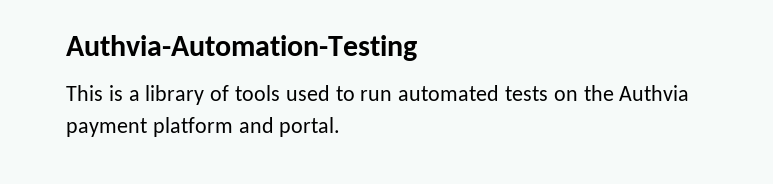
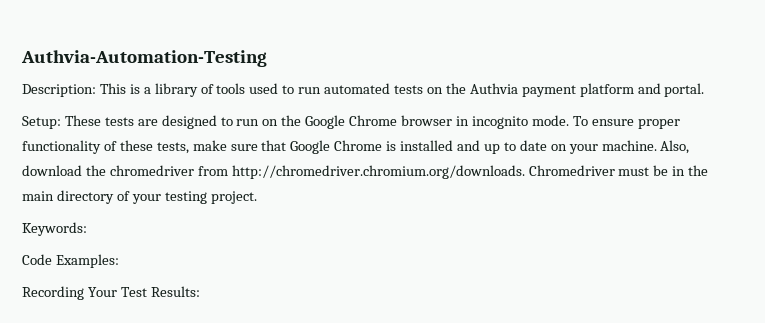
(417, 48) none -> [22,84,96,97] Description:
(341, 127) none -> [22,115,680,129] [22,140,690,154] [22,165,709,179] [22,190,257,204] [22,222,87,236] [22,254,119,268] [22,286,200,300] // Setup: These tests are designed to run on the Google Chrome browser in incognito mode. To ensure proper functionality of these tests, make sure that Google Chrome is installed and up to date on your machine. Also, download the chromedriver from http://chromedriver.chromium.org/downloads. Chromedriver must be in the main directory of your testing project. // Keywords: // Code Examples: // Recording Your Test Results:

